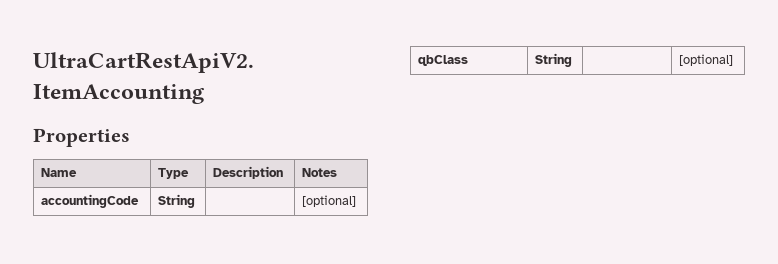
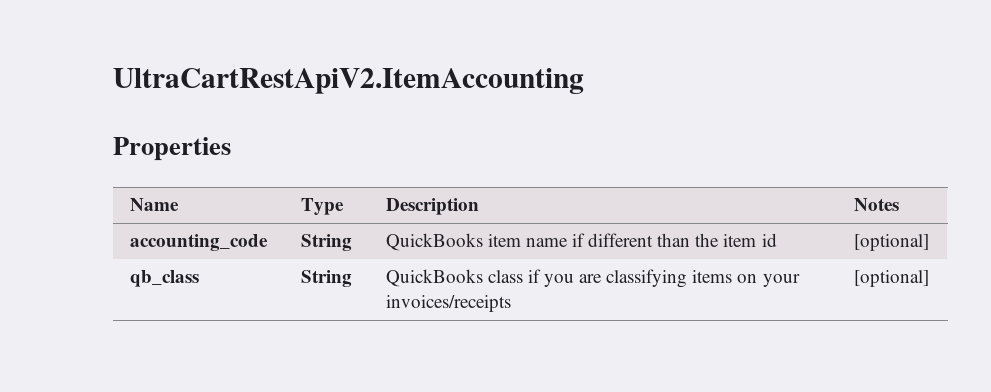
[40,194,139,208] [157,194,195,208] accountingCode | String | -> [129,234,268,251] [300,234,352,251] [385,233,777,251] accounting_code | String | QuickBooks item name if different than the item id
[417,55,468,66] [534,53,572,67] qbClass | String | -> [129,270,199,287] [300,270,352,287] [385,269,800,288] [385,295,511,312] qb_class | String | QuickBooks class if you are classifying items on your invoices/receipts

